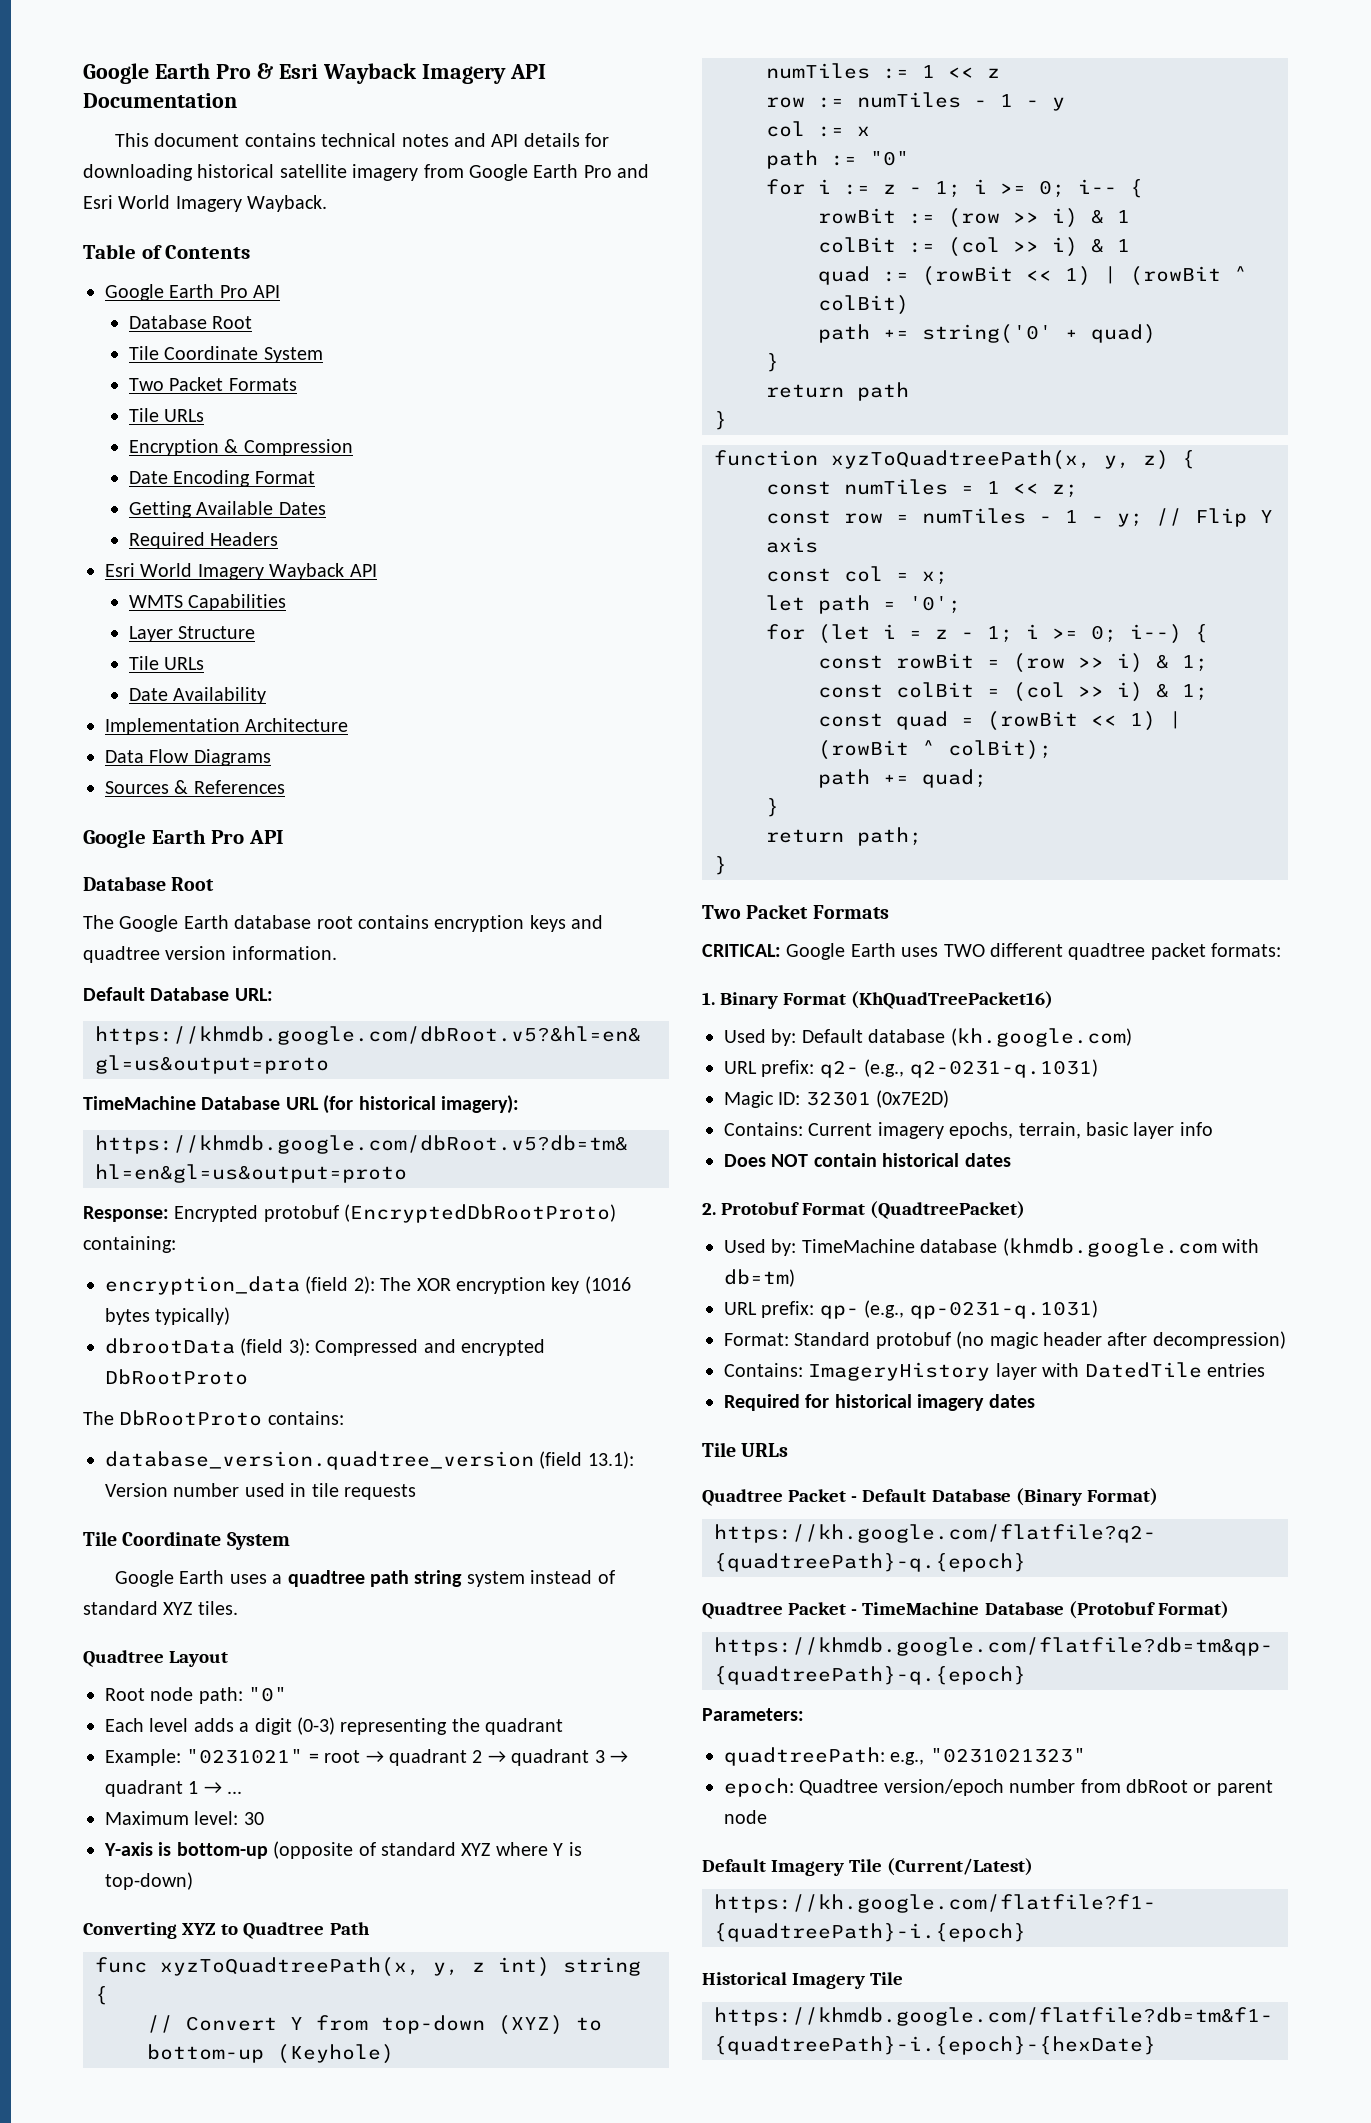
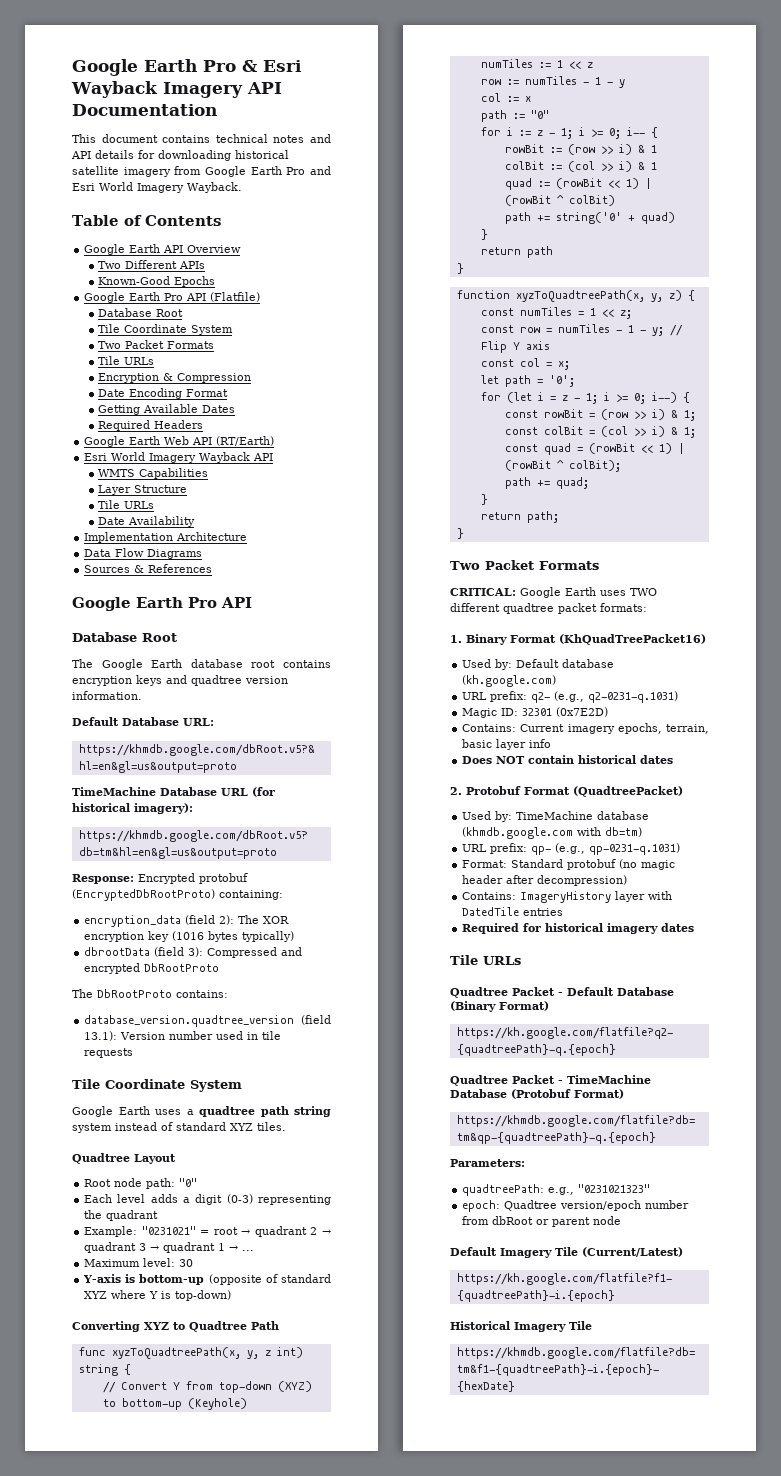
[105,284,281,301] // Google Earth Pro API -> [84,244,242,255] [98,260,206,269] [98,276,216,287] [84,292,261,303] // Google Earth API Overview // Two Different APIs // Known-Good Epochs // Google Earth Pro API (Flatfile)
(279, 539) none -> [84,436,275,447] // Google Earth Web API (RT/Earth)

